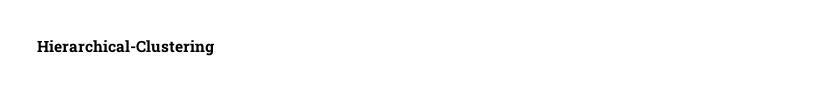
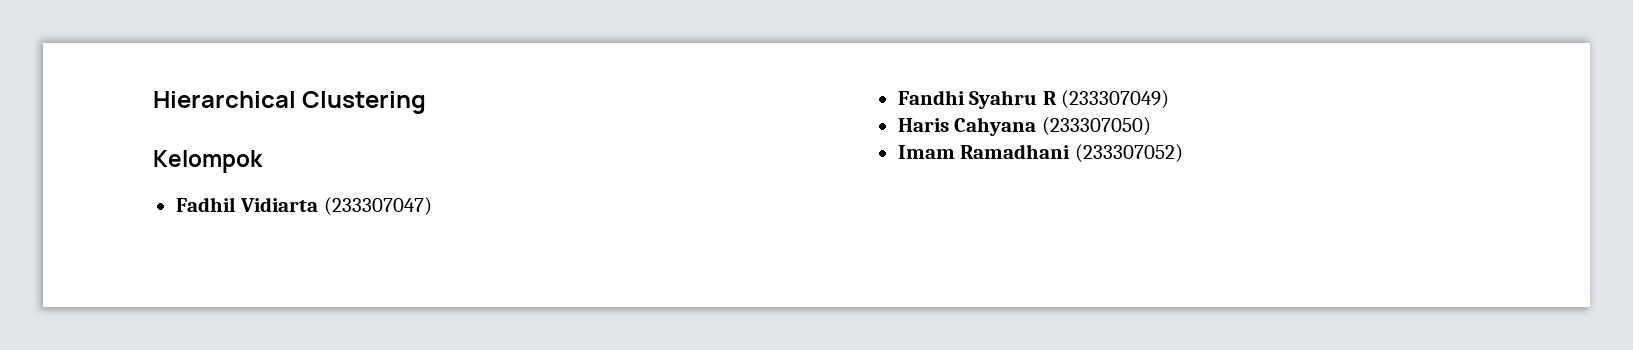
[37,40,214,56] Hierarchical-Clustering -> [153,91,427,114] [153,150,263,173] [175,197,432,216] [897,90,1170,109] [897,117,1151,136] [897,144,1183,163] Hierarchical Clustering // Kelompok // Fadhil Vidiarta (233307047) // Fandhi Syahru R (233307049) // Haris Cahyana (233307050) // Imam Ramadhani (233307052)

